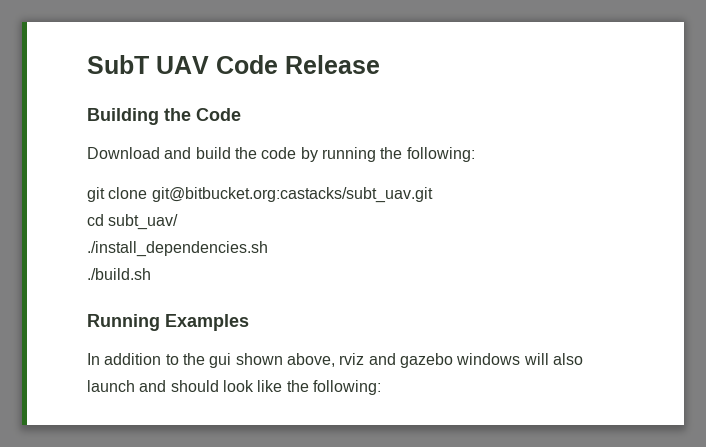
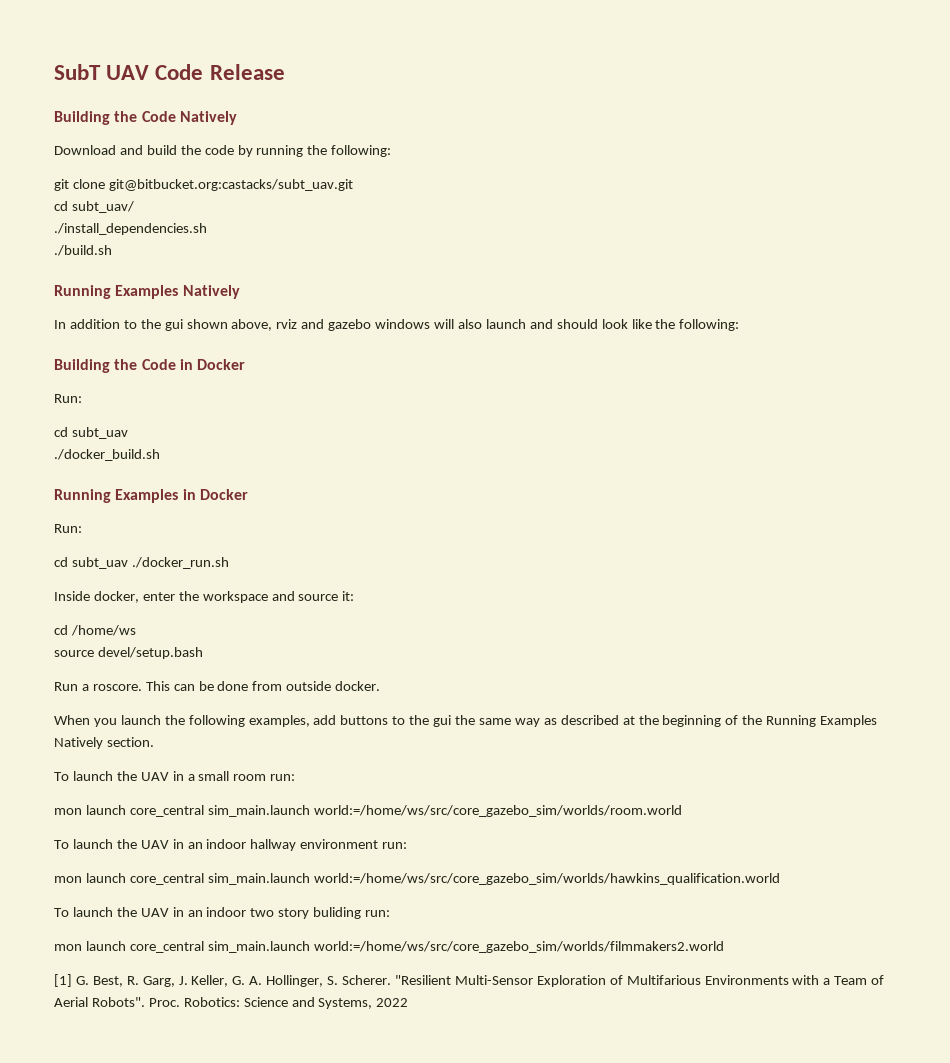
(241, 114) none -> [179,111,237,125] Natively
(249, 322) none -> [182,285,240,299] Natively
(381, 387) none -> [54,359,246,373] [54,394,82,403] [54,427,128,439] [54,449,160,461] [54,489,248,503] [54,524,82,533] [54,557,229,569] [54,591,355,603] [54,625,136,636] [54,647,203,659] [54,681,381,691] [54,715,878,727] [54,737,154,749] [54,771,296,781] [54,805,682,817] [54,839,408,851] [54,873,780,885] [54,907,391,919] [54,941,724,953] [54,974,885,987] [54,997,409,1009] // Building the Code in Docker // Run: // cd subt_uav // ./docker_build.sh // Running Examples in Docker // Run: // cd subt_uav ./docker_run.sh // Inside docker, enter the workspace and source it: // cd /home/ws // source devel/setup.bash // Run a roscore. This can be done from outside docker. // When you launch the following examples, add buttons to the gui the same way as described at the beginning of the Running Examples Natively section. // To launch the UAV in a small room run: // mon launch core_central sim_main.launch world:=/home/ws/src/core_gazebo_sim/worlds/room.world // To launch the UAV in an indoor hallway environment run: // mon launch core_central sim_main.launch world:=/home/ws/src/core_gazebo_sim/worlds/hawkins_qualification.world // To launch the UAV in an indoor two story buliding run: // mon launch core_central sim_main.launch world:=/home/ws/src/core_gazebo_sim/worlds/filmmakers2.world // [1] G. Best, R. Garg, J. Keller, G. A. Hollinger, S. Scherer. "Resilient Multi-Sensor Exploration of Multifarious Environments with a Team of Aerial Robots". Proc. Robotics: Science and Systems, 2022

